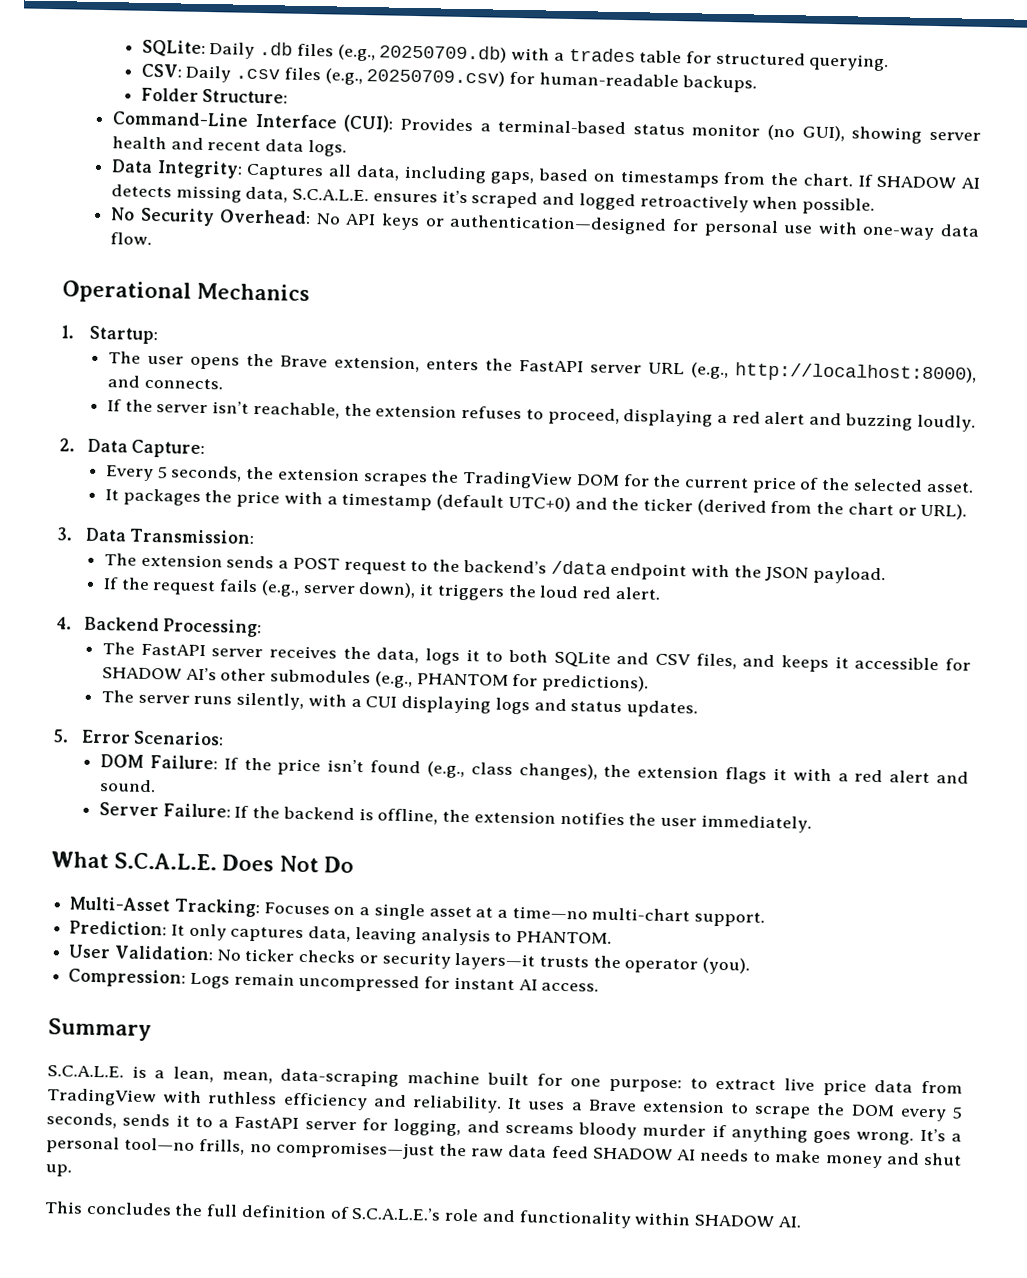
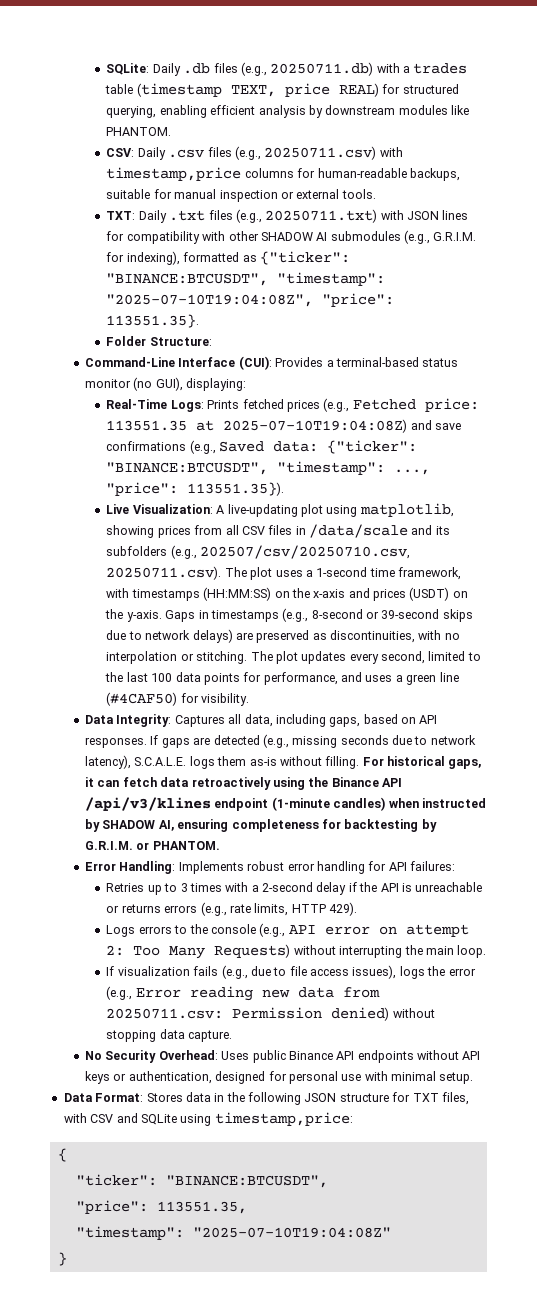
[379,44,508,63] 20250709.db) -> [270,62,374,76] 20250711.db)
[686,51,890,72] for structured querying. -> [136,83,459,97] [106,105,470,118] [106,127,172,136] (timestamp TEXT, price REAL) for structured querying, enabling efficient analysis by downstream modules like PHANTOM.
[366,69,757,93] 20250709.csv) for human-readable backups. -> [264,146,403,160] [106,167,460,181] [106,189,376,202] [106,209,469,223] [106,230,477,244] [106,251,350,265] [106,272,386,286] [106,293,395,307] [106,314,200,328] 20250711.csv) with timestamp,price columns for human-readable backups, suitable for manual inspection or external tools. // TXT: Daily .txt files (e.g., 20250711.txt) with JSON lines for compatibility with other SHADOW AI submodules (e.g., G.R.I.M. for indexing), formatted as {"ticker": "BINANCE:BTCUSDT", "timestamp": "2025-07-10T19:04:08Z", "price": 113551.35}.
[851,126,982,144] [112,136,347,157] showing server health and recent data logs. -> [186,378,247,391] [106,398,479,412] [106,419,462,433] [106,440,418,454] [106,461,431,475] [106,482,285,496] [106,503,454,517] [106,524,450,538] [106,545,411,559] [106,566,462,580] [106,587,468,601] [105,608,473,622] [106,629,460,643] [106,651,481,664] [105,672,459,685] [106,692,250,706] displaying: // Real-Time Logs: Prints fetched prices (e.g., Fetched price: 113551.35 at 2025-07-10T19:04:08Z) and save confirmations (e.g., Saved data: {"ticker": "BINANCE:BTCUSDT", "timestamp": ..., "price": 113551.35}). // Live Visualization: A live-updating plot using matplotlib, showing prices from all CSV files in /data/scale and its subfolders (e.g., 202507/csv/20250710.csv, 20250711.csv). The plot uses a 1-second time framework, with timestamps (HH:MM:SS) on the x-axis and prices (USDT) on the y-axis. Gaps in timestamps (e.g., 8-second or 39-second skips due to network delays) are preserved as discontinuities, with no interpolation or stitching. The plot updates every second, limited to the last 100 data points for performance, and uses a green line (#4CAF50) for visibility.
[619,169,981,189] [111,184,875,215] [110,207,341,227] timestamps from the chart. If SHADOW AI detects missing data, S.C.A.L.E. ensures it’s scraped and logged retroactively when possible. // No Security Overhead: No -> [419,715,438,724] [85,734,476,748] [85,755,482,769] [85,777,403,790] [85,797,486,811] [85,819,437,832] [85,841,220,850] [85,861,456,874] [106,882,483,895] [106,902,358,916] [106,923,469,937] [106,944,487,959] [106,965,476,979] [106,986,380,1001] [106,1007,435,1021] [106,1029,233,1042] [85,1050,460,1063] API responses. If gaps are detected (e.g., missing seconds due to network latency), S.C.A.L.E. logs them as-is without filling. For historical gaps, it can fetch data retroactively using the Binance API /api/v3/klines endpoint (1-minute candles) when instructed by SHADOW AI, ensuring completeness for backtesting by G.R.I.M. or PHANTOM. // Error Handling: Implements robust error handling for API failures: // Retries up to 3 times with a 2-second delay if the API is unreachable or returns errors (e.g., rate limits, HTTP 429). // Logs errors to the console (e.g., API error on attempt 2: Too Many Requests) without interrupting the main loop. // If visualization fails (e.g., due to file access issues), logs the error (e.g., Error reading new data from 20250711.csv: Permission denied) without stopping data capture. // No Security Overhead: Uses public Binance API endpoints without
[449,214,668,235] authentication—designed -> [128,1071,266,1084] authentication, designed
[862,224,980,241] [110,232,153,245] [62,280,310,304] [61,325,158,345] [108,351,977,384] [107,375,223,390] [107,399,976,432] [59,438,206,459] [105,465,974,494] [105,488,968,520] [57,527,256,545] [104,553,887,585] [103,577,661,601] [56,616,263,638] [102,642,972,673] [102,667,650,693] [101,690,698,718] [53,729,225,746] [100,754,969,784] [100,779,157,793] [99,802,812,833] [51,851,354,873] [69,896,766,927] [69,920,613,946] [68,944,751,975] [68,968,600,993] [48,1018,152,1042] [47,1065,963,1096] [46,1088,963,1122] [46,1112,963,1145] [46,1136,962,1169] [45,1164,72,1177] [44,1201,801,1229] one-way data flow. // Operational Mechanics // 1. Startup: // The user opens the Brave extension, enters the FastAPI server URL (e.g., http://localhost:8000), and connects. // If the server isn’t reachable, the extension refuses to proceed, displaying a red alert and buzzing loudly. // 2. Data Capture: // Every 5 seconds, the extension scrapes the TradingView DOM for the current price of the selected asset. // It packages the price with a timestamp (default UTC+0) and the ticker (derived from the chart or URL). // 3. Data Transmission: // The extension sends a POST request to the backend’s /data endpoint with the JSON payload. // If the request fails (e.g., server down), it triggers the loud red alert. // 4. Backend Processing: // The FastAPI server receives the data, logs it to both SQLite and CSV files, and keeps it accessible for SHADOW AI’s other submodules (e.g., PHANTOM for predictions). // The server runs silently, with a CUI displaying logs and status updates. // 5. Error Scenarios: // DOM Failure: If the price isn’t found (e.g., class changes), the extension flags it with a red alert and sound. // Server Failure: If the backend is offline, the extension notifies the user immediately. // What S.C.A.L.E. Does Not Do // Multi-Asset Tracking: Focuses on a single asset at a time—no multi-chart support. // Prediction: It only captures data, leaving analysis to PHANTOM. // User Validation: No ticker checks or security layers—it trusts the operator (you). // Compression: Logs remain uncompressed for instant AI access. // Summary // S.C.A.L.E. is a lean, mean, data-scraping machine built for one purpose: to extract live price data from TradingView with ruthless efficiency and reliability. It uses a Brave extension to scrape the DOM every 5 seconds, sends it to a FastAPI server for logging, and screams bloody murder if anything goes wrong. It’s a personal tool—no frills, no compromises—just the raw data feed SHADOW AI needs to make money and shut up. // This concludes the full definition of S.C.A.L.E.’s role and functionality within SHADOW AI. -> [391,1071,474,1084] [63,1092,469,1105] [63,1112,353,1126] [57,1148,67,1162] [75,1174,328,1188] [75,1200,247,1214] [75,1226,391,1240] [57,1252,67,1266] minimal setup. // Data Format: Stores data in the following JSON structure for TXT files, with CSV and SQLite using timestamp,price: // { // "ticker": "BINANCE:BTCUSDT", // "price": 113551.35, // "timestamp": "2025-07-10T19:04:08Z" // }

